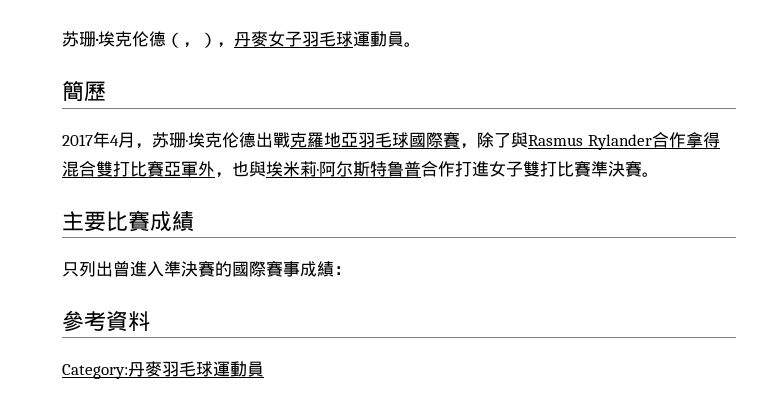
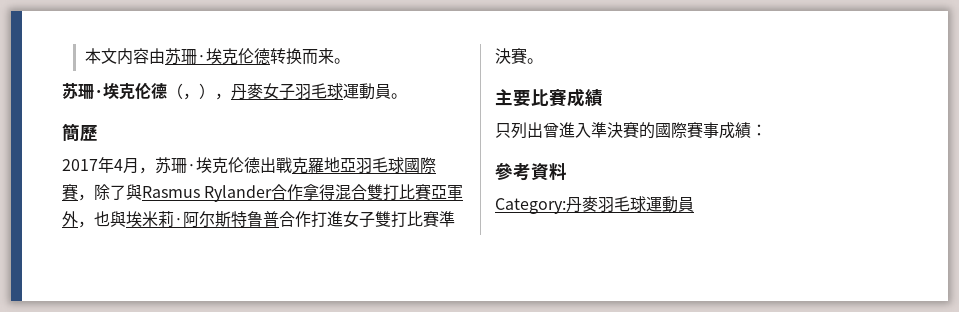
(62, 39) none -> [84,48,350,65] 本文内容由苏珊·埃克伦德转换而来。 //

